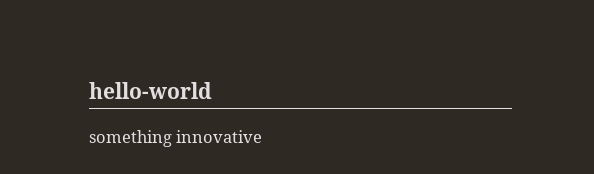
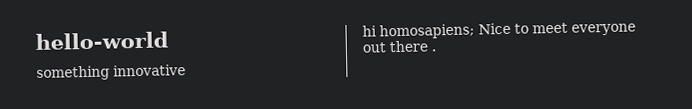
(263, 136) none -> [362,22,636,40] [362,40,436,53] // hi homosapiens; Nice to meet everyone out there .

